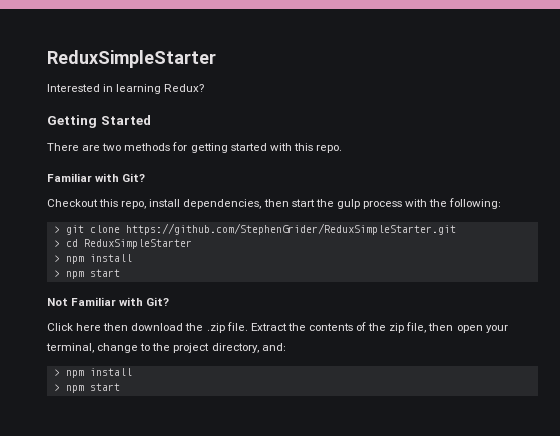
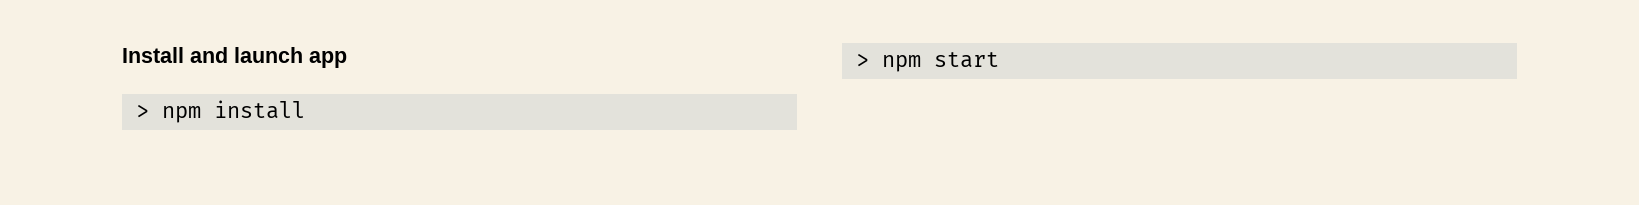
[47,50,216,68] [47,84,205,94] [47,115,151,128] [47,142,342,153] [47,173,146,182] [47,198,502,209] [53,223,456,235] [53,239,192,249] [53,254,132,264] [53,269,120,279] [47,297,170,306] [47,322,508,333] [46,343,286,353] [53,368,132,378] [53,383,120,393] ReduxSimpleStarter // Interested in learning Redux? // Getting Started // There are two methods for getting started with this repo. // Familiar with Git? // Checkout this repo, install dependencies, then start the gulp process with the following: // > git clone https://github.com/StephenGrider/ReduxSimpleStarter.git // > cd ReduxSimpleStarter // > npm install // > npm start // Not Familiar with Git? // Click here then download the .zip file. Extract the contents of the zip file, then open your terminal, change to the project directory, and: // > npm install // > npm start -> [122,47,347,68] [135,100,305,123] [855,52,999,72] Install and launch app // > npm install // > npm start

